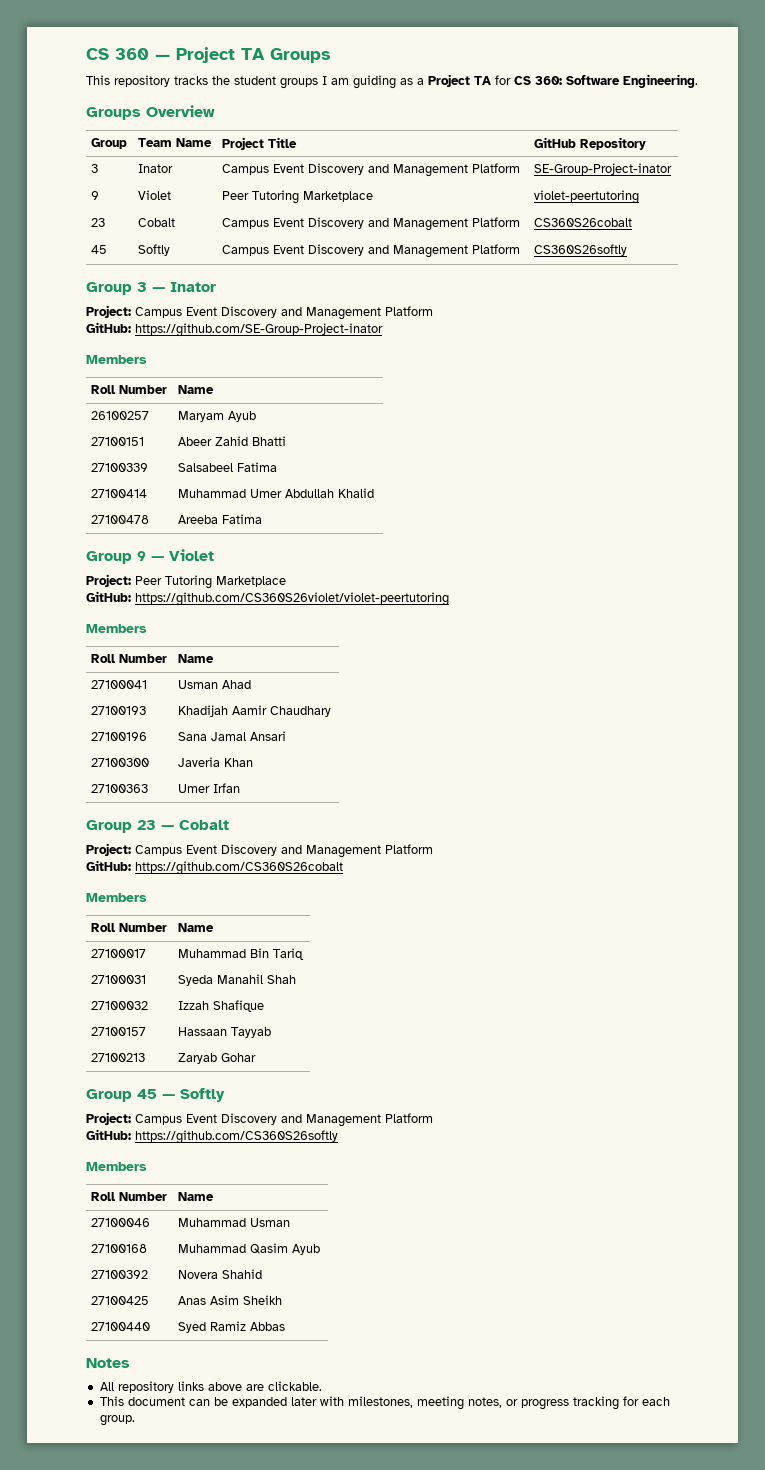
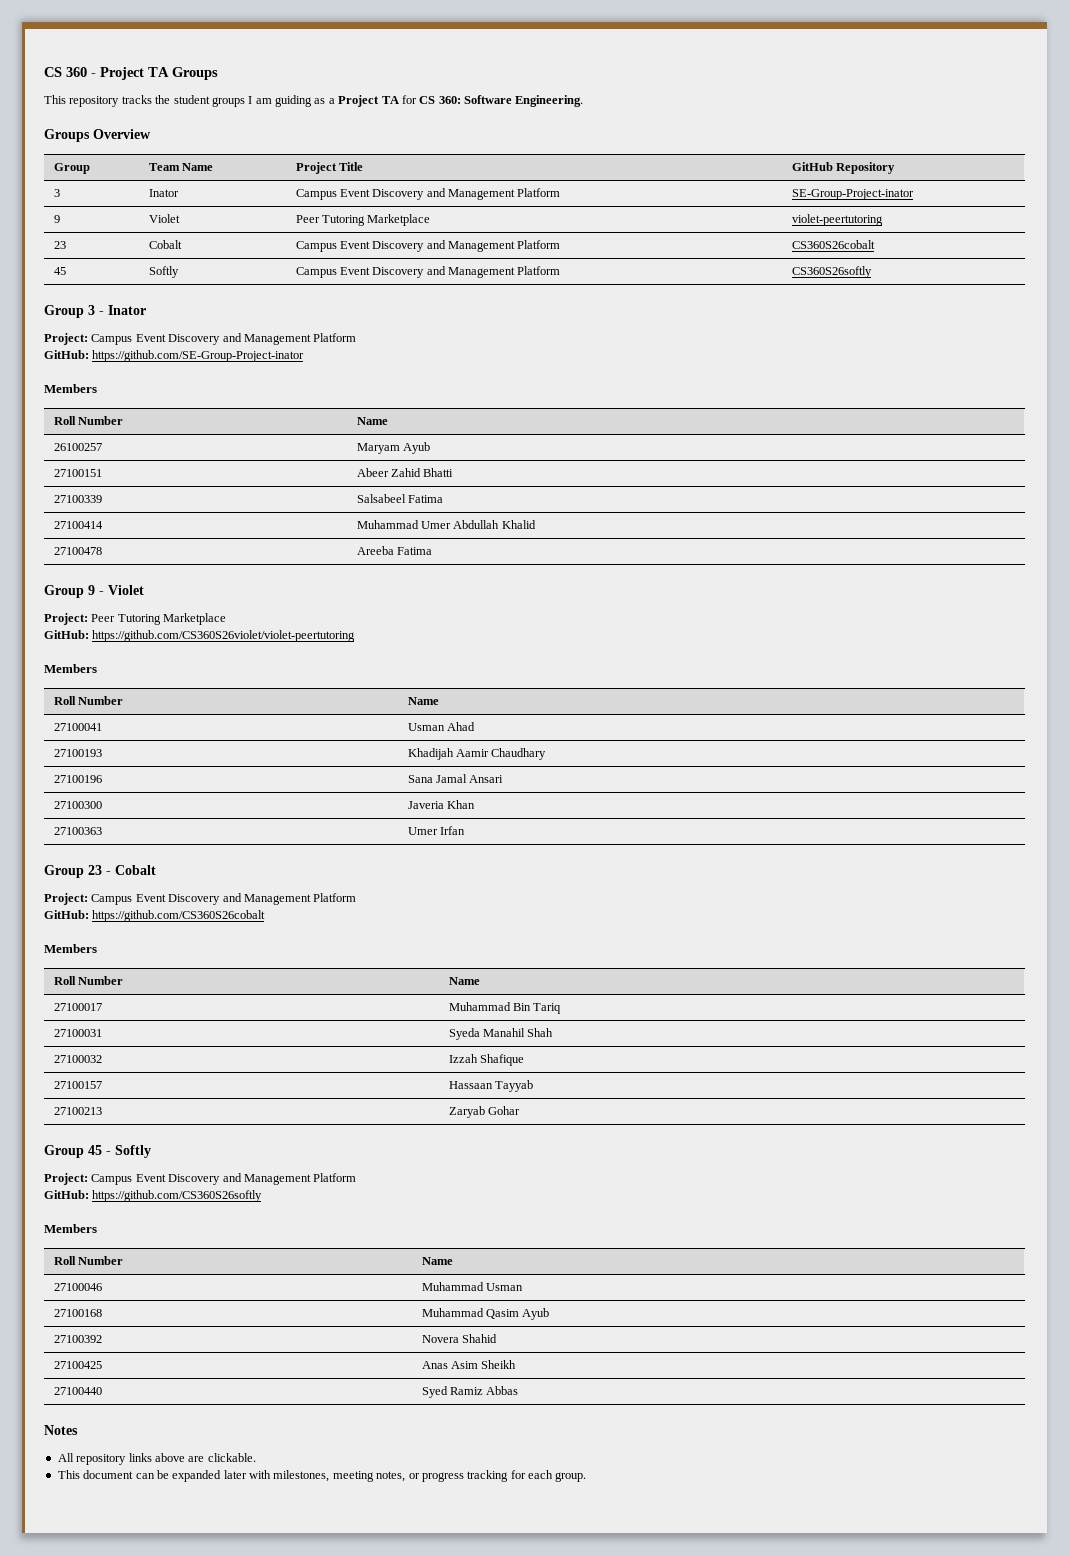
[155,54,170,60] — -> [91,73,96,77] -
[152,287,165,292] — -> [99,311,104,315] -
[151,556,164,561] — -> [99,591,104,595] -
[161,825,174,830] — -> [106,871,111,875] -
[162,1094,175,1099] — -> [106,1151,111,1155] -

